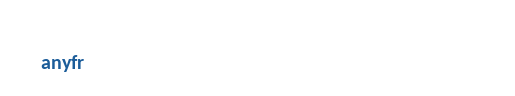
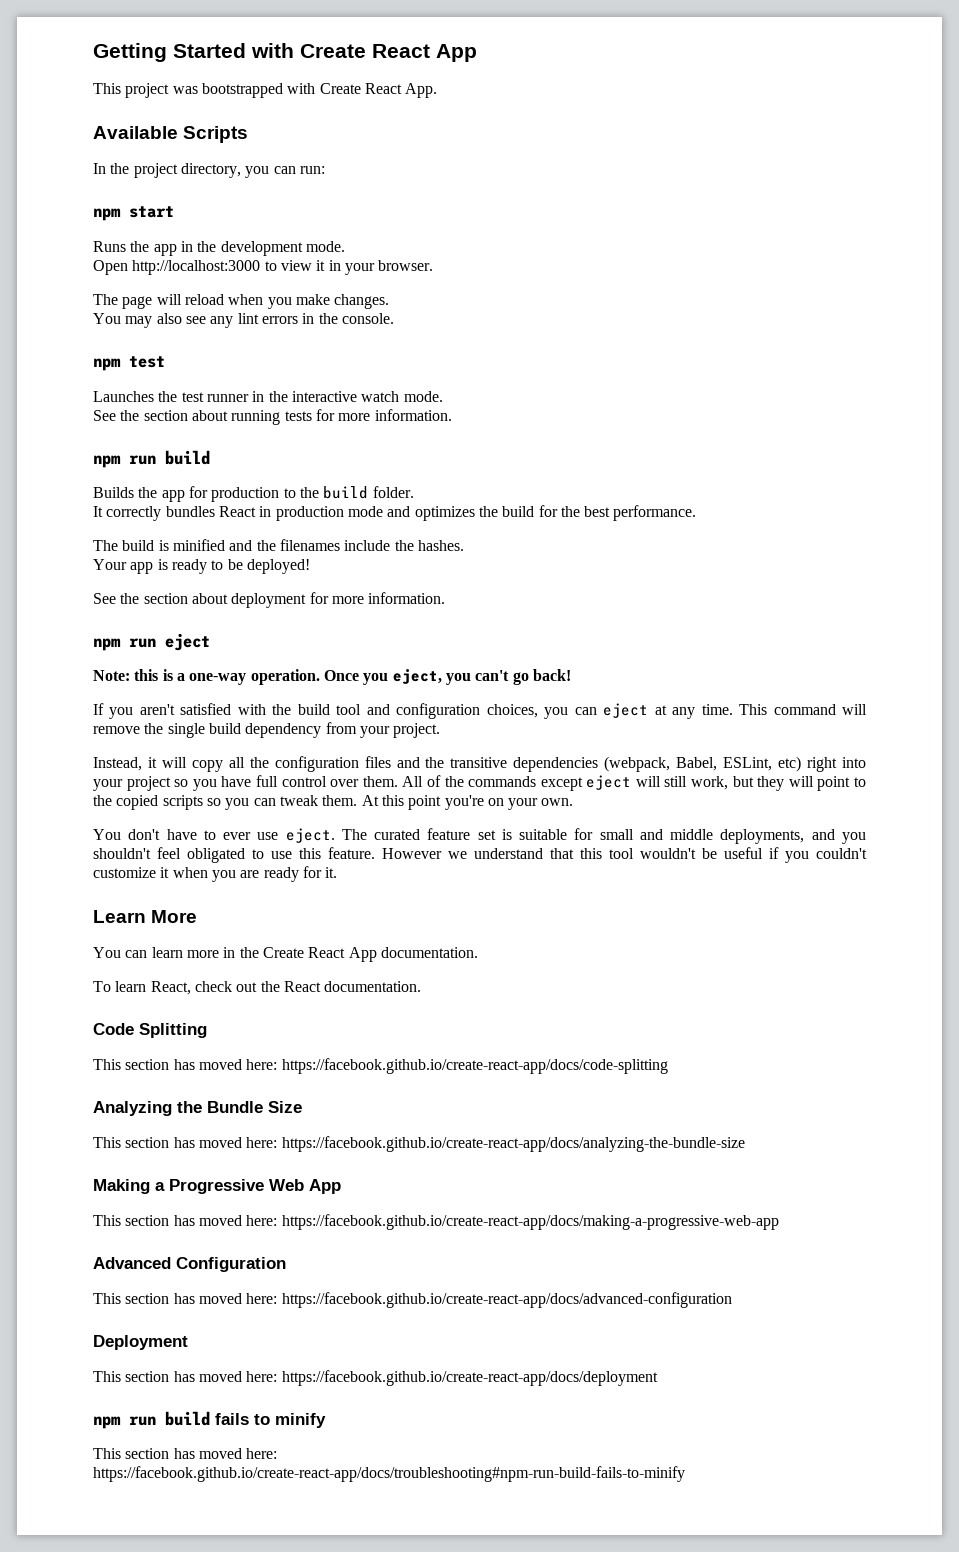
[41,55,84,72] anyfr -> [93,43,477,62] [93,83,438,98] [93,126,249,143] [93,163,325,178] [93,206,174,221] [93,241,345,256] [93,260,434,275] [93,294,390,309] [93,313,394,328] [93,356,165,371] [93,391,443,402] [93,409,452,425] [93,450,210,468] [93,486,414,502] [93,505,697,521] [93,539,464,551] [93,559,310,574] [93,592,446,608] [93,633,210,651] [93,669,571,685] [93,703,868,719] [93,722,441,738] [93,756,867,772] [93,775,866,791] [93,795,574,810] [93,828,866,844] [93,847,867,863] [93,866,338,882] [93,910,198,923] [93,947,478,962] [93,981,422,995] [93,1023,207,1038] [93,1058,668,1074] [93,1101,302,1116] [93,1136,745,1152] [93,1179,341,1194] [93,1214,779,1230] [93,1257,286,1272] [93,1292,732,1308] [93,1335,188,1350] [93,1370,658,1386] [93,1411,326,1429] [93,1448,278,1459] [93,1466,685,1482] Getting Started with Create React App // This project was bootstrapped with Create React App. // Available Scripts // In the project directory, you can run: // npm start // Runs the app in the development mode. // Open http://localhost:3000 to view it in your browser. // The page will reload when you make changes. // You may also see any lint errors in the console. // npm test // Launches the test runner in the interactive watch mode. // See the section about running tests for more information. // npm run build // Builds the app for production to the build folder. // It correctly bundles React in production mode and optimizes the build for the best performance. // The build is minified and the filenames include the hashes. // Your app is ready to be deployed! // See the section about deployment for more information. // npm run eject // Note: this is a one-way operation. Once you eject, you can't go back! // If you aren't satisfied with the build tool and configuration choices, you can eject at any time. This command will remove the single build dependency from your project. // Instead, it will copy all the configuration files and the transitive dependencies (webpack, Babel, ESLint, etc) right into your project so you have full control over them. All of the commands except eject will still work, but they will point to the copied scripts so you can tweak them. At this point you're on your own. // You don't have to ever use eject. The curated feature set is suitable for small and middle deployments, and you shouldn't feel obligated to use this feature. However we understand that this tool wouldn't be useful if you couldn't customize it when you are ready for it. // Learn More // You can learn more in the Create React App documentation. // To learn React, check out the React documentation. // Code Splitting // This section has moved here: https://facebook.github.io/create-react-app/docs/code-splitting // Analyzing the Bundle Size // This section has moved here: https://facebook.github.io/create-react-app/docs/analyzing-the-bundle-size // Making a Progressive Web App // This section has moved here: https://facebook.github.io/create-react-app/docs/making-a-progressive-web-app // Advanced Configuration // This section has moved here: https://facebook.github.io/create-react-app/docs/advanced-configuration // Deployment // This section has moved here: https://facebook.github.io/create-react-app/docs/deployment // npm run build fails to minify // This section has moved here: https://facebook.github.io/create-react-app/docs/troubleshooting#npm-run-build-fails-to-minify

